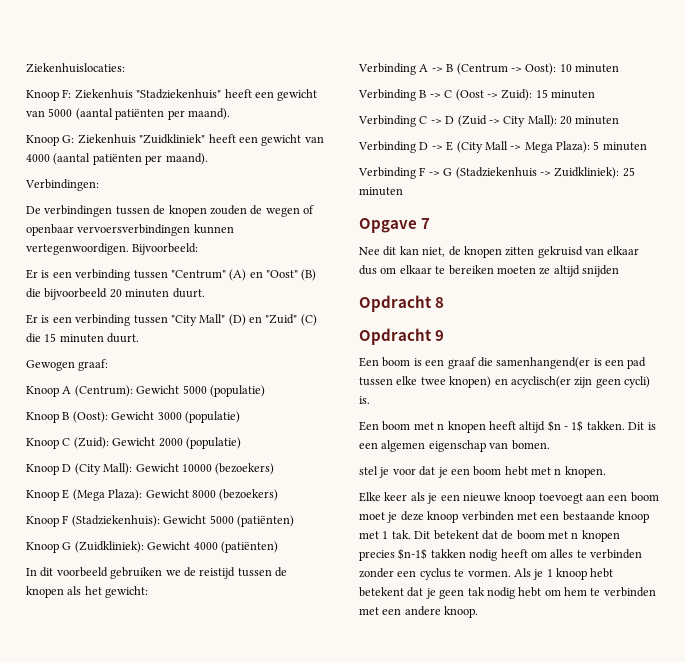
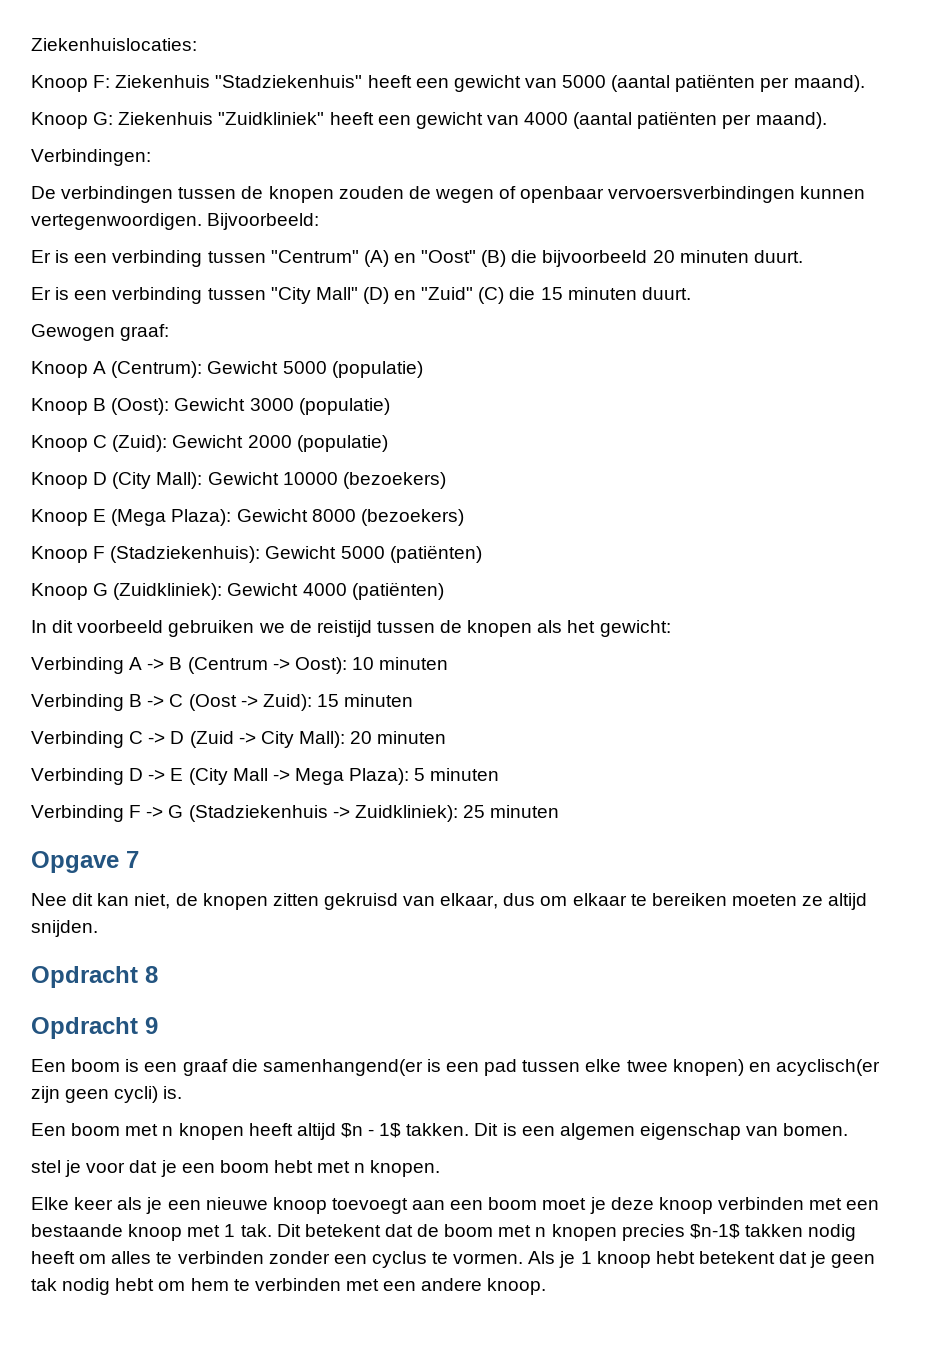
[607,246,640,255] elkaar -> [440,893,499,909] elkaar,
[582,265,619,277] snijden -> [31,920,98,937] snijden.

